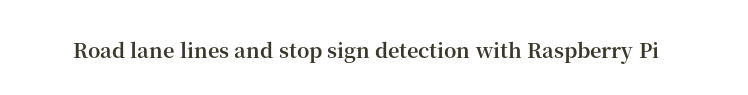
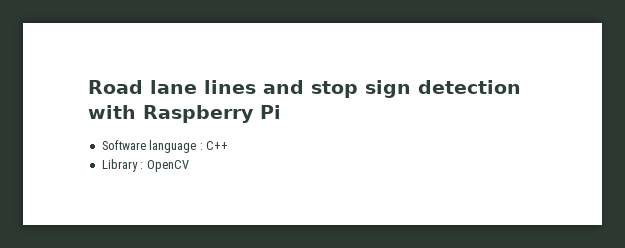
(659, 50) none -> [101,140,228,153] [101,159,189,172] // Software language : C++ // Library : OpenCV

